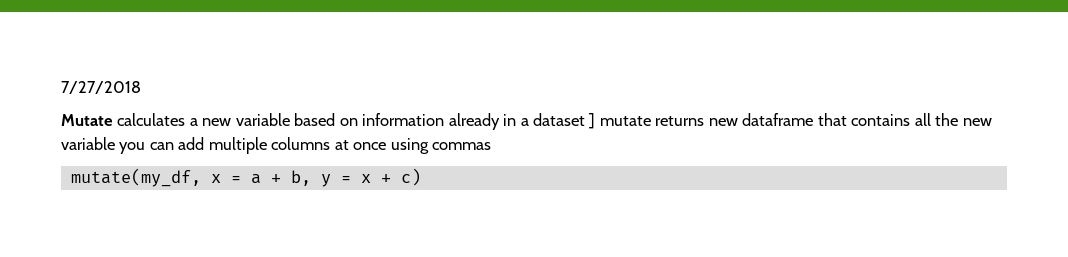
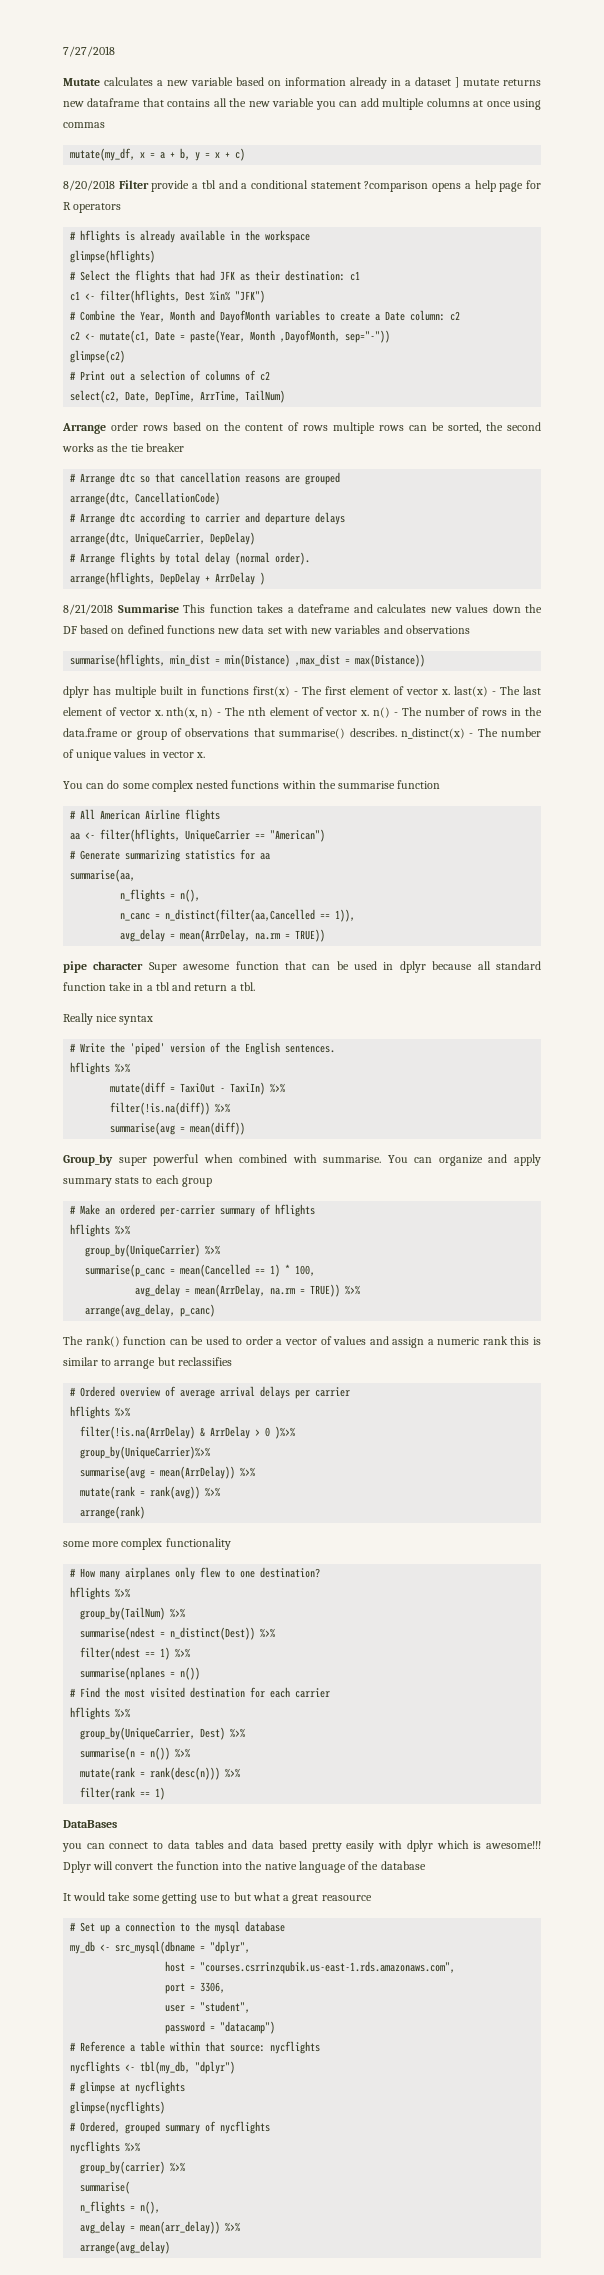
(421, 177) none -> [63,180,542,192] [63,202,122,213] [70,230,311,243] [70,250,156,263] [70,270,361,283] [70,290,266,303] [70,310,461,323] [70,330,391,343] [70,350,126,363] [70,370,271,381] [70,390,286,403] [62,422,541,434] [62,443,184,452] [70,472,341,485] [70,492,221,505] [70,512,346,525] [70,532,256,545] [70,552,311,565] [70,572,266,585] [63,604,542,615] [63,625,470,634] [70,654,426,667] [63,686,541,698] [63,707,543,718] [63,728,541,740] [63,749,206,761] [63,780,441,792] [70,809,221,822] [70,829,326,842] [70,849,271,862] [70,869,136,882] [120,889,201,902] [120,909,356,922] [120,929,326,942] [63,961,541,973] [63,982,255,991] [63,1013,154,1025] [70,1042,336,1055] [70,1062,131,1075] [110,1082,286,1095] [110,1102,231,1115] [110,1122,246,1135] [63,1154,541,1166] [63,1175,212,1187] [70,1204,316,1217] [70,1224,131,1237] [85,1244,221,1257] [85,1264,316,1277] [135,1284,361,1297] [85,1304,216,1317] [63,1336,541,1348] [63,1357,232,1369] [70,1386,351,1399] [70,1406,131,1419] [80,1426,296,1439] [80,1446,211,1459] [80,1466,256,1479] [80,1486,221,1499] [80,1506,146,1519] [63,1538,231,1550] [70,1567,321,1580] [70,1587,131,1600] [80,1607,186,1620] [80,1627,276,1640] [80,1647,191,1660] [80,1667,201,1680] [70,1687,331,1698] [70,1707,131,1720] [80,1727,246,1740] [80,1747,191,1760] [80,1767,241,1780] [80,1787,166,1800] [63,1820,117,1828] [62,1840,541,1852] [63,1861,426,1873] [63,1892,372,1904] [70,1921,286,1934] [70,1941,251,1954] [165,1961,456,1974] [165,1982,226,1994] [165,2001,251,2013] [165,2021,276,2034] [70,2041,321,2054] [70,2061,236,2074] [70,2081,186,2094] [70,2101,166,2114] [70,2121,271,2134] [70,2141,141,2154] [80,2161,186,2174] [80,2181,131,2194] [80,2201,161,2214] [80,2221,241,2234] [80,2241,171,2254] // 8/20/2018 Filter provide a tbl and a conditional statement ?comparison opens a help page for R operators // # hflights is already available in the workspace // glimpse(hflights) // # Select the flights that had JFK as their destination: c1 // c1 <- filter(hflights, Dest %in% "JFK") // # Combine the Year, Month and DayofMonth variables to create a Date column: c2 // c2 <- mutate(c1, Date = paste(Year, Month ,DayofMonth, sep="-")) // glimpse(c2) // # Print out a selection of columns of c2 // select(c2, Date, DepTime, ArrTime, TailNum) // Arrange order rows based on the content of rows multiple rows can be sorted, the second works as the tie breaker // # Arrange dtc so that cancellation reasons are grouped // arrange(dtc, CancellationCode) // # Arrange dtc according to carrier and departure delays // arrange(dtc, UniqueCarrier, DepDelay) // # Arrange flights by total delay (normal order). // arrange(hflights, DepDelay + ArrDelay ) // 8/21/2018 Summarise This function takes a dateframe and calculates new values down the DF based on defined functions new data set with new variables and observations // summarise(hflights, min_dist = min(Distance) ,max_dist = max(Distance)) // dplyr has multiple built in functions first(x) - The first element of vector x. last(x) - The last element of vector x. nth(x, n) - The nth element of vector x. n() - The number of rows in the data.frame or group of observations that summarise() describes. n_distinct(x) - The number of unique values in vector x. // You can do some complex nested functions within the summarise function // # All American Airline flights // aa <- filter(hflights, UniqueCarrier == "American") // # Generate summarizing statistics for aa // summarise(aa, // n_flights = n(), // n_canc = n_distinct(filter(aa,Cancelled == 1)), // avg_delay = mean(ArrDelay, na.rm = TRUE)) // pipe character Super awesome function that can be used in dplyr because all standard function take in a tbl and return a tbl. // Really nice syntax // # Write the 'piped' version of the English sentences. // hflights %>% // mutate(diff = TaxiOut - TaxiIn) %>% // filter(!is.na(diff)) %>% // summarise(avg = mean(diff)) // Group_by super powerful when combined with summarise. You can organize and apply summary stats to each group // # Make an ordered per-carrier summary of hflights // hflights %>% // group_by(UniqueCarrier) %>% // summarise(p_canc = mean(Cancelled == 1) * 100, // avg_delay = mean(ArrDelay, na.rm = TRUE)) %>% // arrange(avg_delay, p_canc) // The rank() function can be used to order a vector of values and assign a numeric rank this is similar to arrange but reclassifies // # Ordered overview of average arrival delays per carrier // hflights %>% // filter(!is.na(ArrDelay) & ArrDelay > 0 )%>% // group_by(UniqueCarrier)%>% // summarise(avg = mean(ArrDelay)) %>% // mutate(rank = rank(avg)) %>% // arrange(rank) // some more complex functionality // # How many airplanes only flew to one destination? // hflights %>% // group_by(TailNum) %>% // summarise(ndest = n_distinct(Dest)) %>% // filter(ndest == 1) %>% // summarise(nplanes = n()) // # Find the most visited destination for each carrier // hflights %>% // group_by(UniqueCarrier, Dest) %>% // summarise(n = n()) %>% // mutate(rank = rank(desc(n))) %>% // filter(rank == 1) // DataBases // you can connect to data tables and data based pretty easily with dplyr which is awesome!!! Dplyr will convert the function into the native language of the database // It would take some getting use to but what a great reasource // # Set up a connection to the mysql database // my_db <- src_mysql(dbname = "dplyr", // host = "courses.csrrinzqubik.us-east-1.rds.amazonaws.com", // port = 3306, // user = "student", // password = "datacamp") // # Reference a table within that source: nycflights // nycflights <- tbl(my_db, "dplyr") // # glimpse at nycflights // glimpse(nycflights) // # Ordered, grouped summary of nycflights // nycflights %>% // group_by(carrier) %>% // summarise( // n_flights = n(), // avg_delay = mean(arr_delay)) %>% // arrange(avg_delay)

